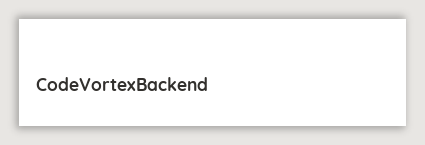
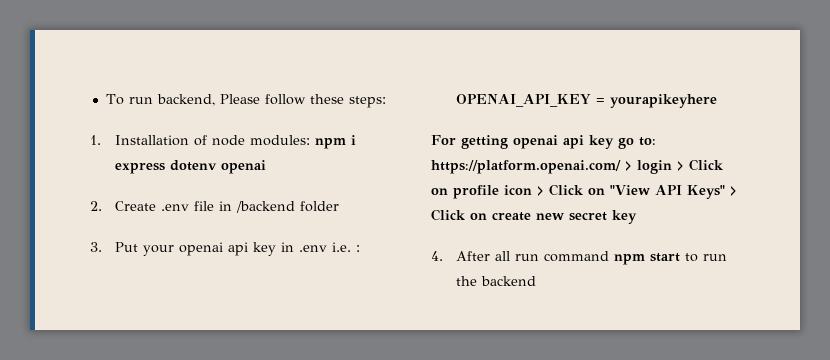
[36,77,208,91] CodeVortexBackend -> [105,94,386,108] [90,135,357,149] [115,160,267,174] [90,201,340,213] [90,242,361,256] [456,94,718,108] [431,135,656,149] [431,159,724,174] [431,184,737,199] [431,209,637,224] [431,251,728,265] [456,276,537,286] To run backend, Please follow these steps: // 1. Installation of node modules: npm i express dotenv openai // 2. Create .env file in /backend folder // 3. Put your openai api key in .env i.e. : OPENAI_API_KEY = yourapikeyhere // For getting openai api key go to: https://platform.openai.com/ > login > Click on profile icon > Click on "View API Keys" > Click on create new secret key // 4. After all run command npm start to run the backend

